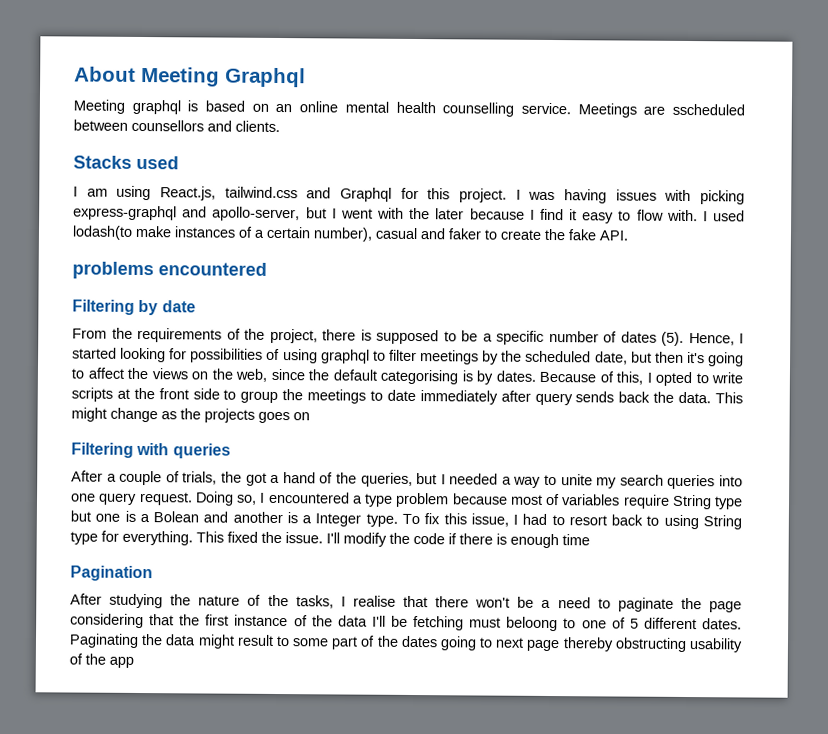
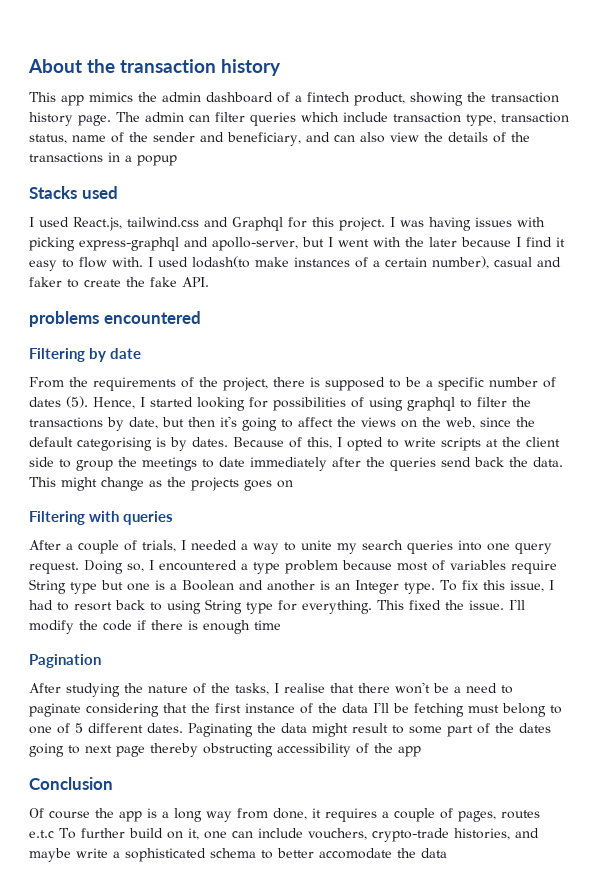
[141,66,306,88] [73,99,745,118] [73,119,280,133] Meeting Graphql // Meeting graphql is based on an online mental health counselling service. Meetings are sscheduled between counsellors and clients. -> [87,59,282,76] [29,92,559,106] [29,112,569,126] [29,132,530,146] [29,152,177,166] the transaction history // This app mimics the admin dashboard of a fintech product, showing the transaction history page. The admin can filter queries which include transaction type, transaction status, name of the sender and beneficiary, and can also view the details of the transactions in a popup
[86,185,152,201] am using -> [39,217,69,227] used
[420,350,592,365] meetings by the scheduled -> [512,397,531,407] [29,417,124,431] the transactions by
[158,388,189,400] front -> [526,437,560,447] client
[534,391,615,406] query sends -> [366,457,471,471] the queries send
[220,471,438,487] the got a hand of the queries, but -> (176, 546) none
[153,511,200,523] Bolean -> [182,580,234,591] Boolean
[302,515,313,524] a -> [335,583,350,590] an
[680,597,742,613] the page -> (81, 710) none
[506,616,559,632] beloong -> [502,703,546,717] belong
[689,638,743,653] usability -> [277,743,351,757] accessibility
(134, 662) none -> [29,777,113,790] [29,808,540,822] [29,828,539,842] [29,848,447,862] // Conclusion // Of course the app is a long way from done, it requires a couple of pages, routes e.t.c To further build on it, one can include vouchers, crypto-trade histories, and maybe write a sophisticated schema to better accomodate the data

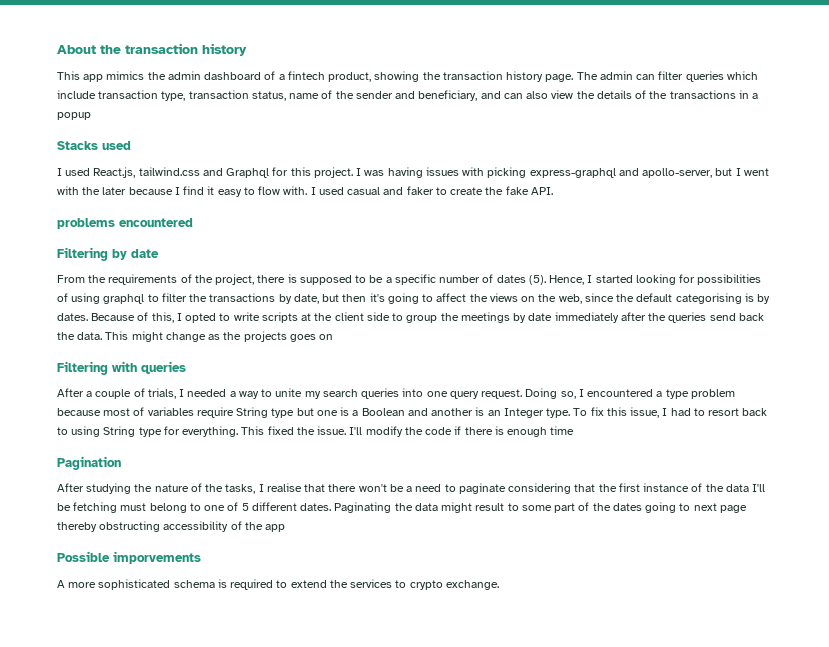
[192,256,489,269] lodash(to make instances of a certain number), -> (344, 191) none
[202,459,214,468] to -> [513,313,527,323] by
[29,777,113,790] [29,808,540,822] [29,828,539,842] [29,848,447,862] Conclusion // Of course the app is a long way from done, it requires a couple of pages, routes e.t.c To further build on it, one can include vouchers, crypto-trade histories, and maybe write a sophisticated schema to better accomodate the data -> [57,551,201,564] [57,579,499,590] Possible imporvements // A more sophisticated schema is required to extend the services to crypto exchange.

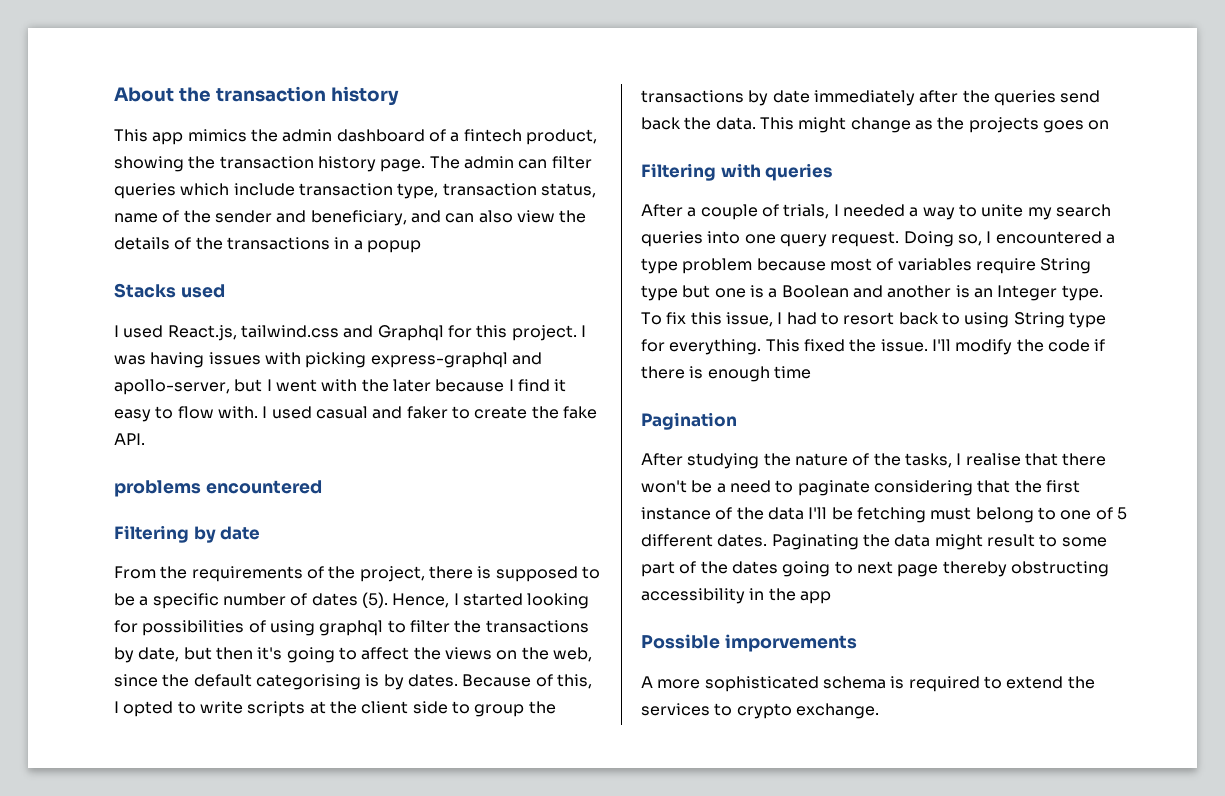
[460,312,510,323] meetings -> [641,90,744,103] transactions
[230,521,242,530] of -> [749,588,765,600] in

